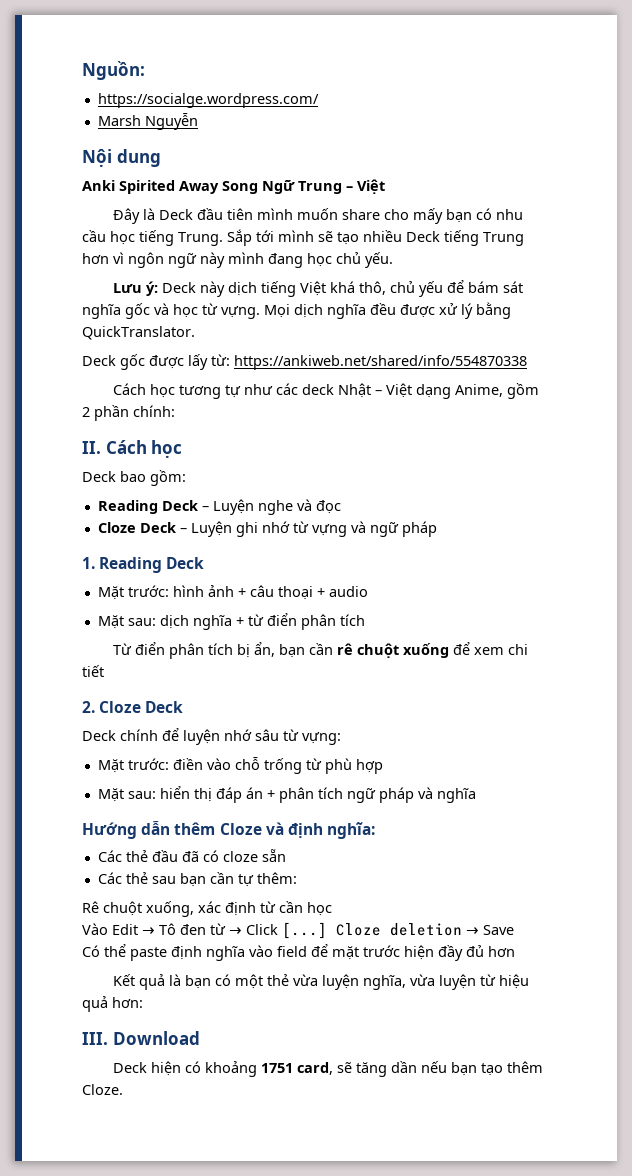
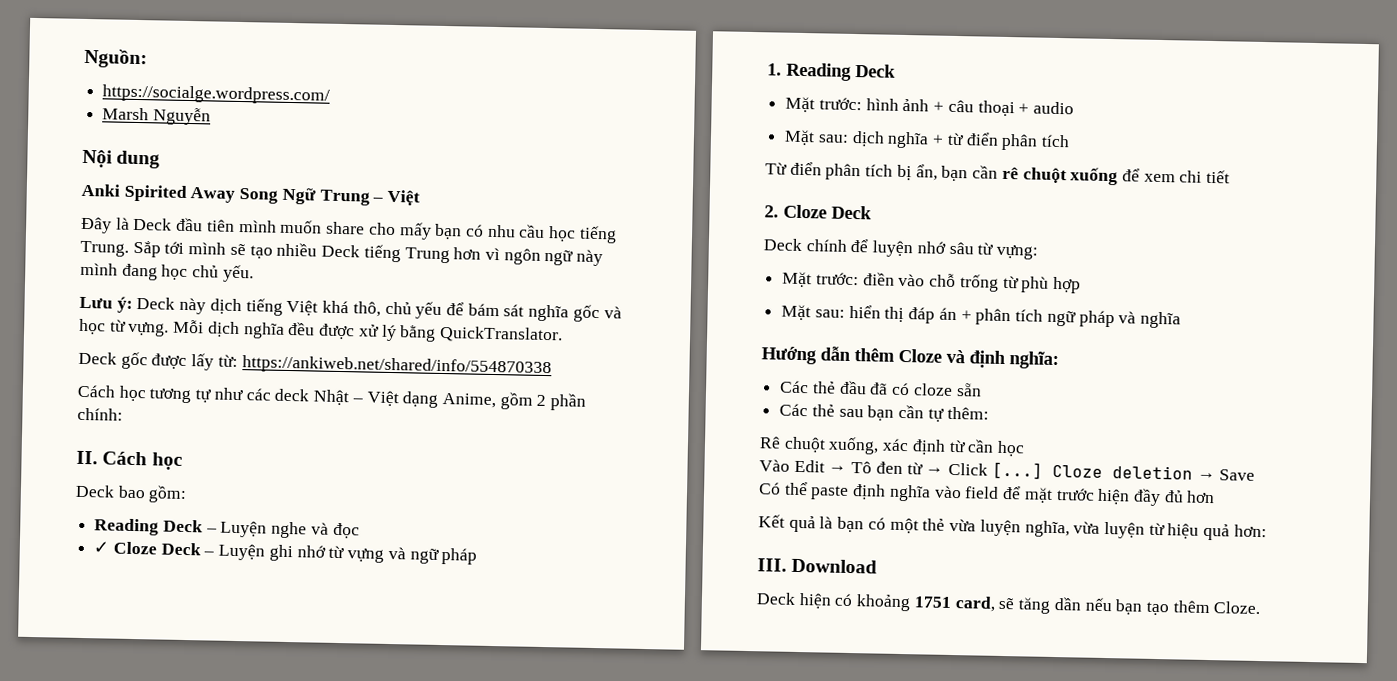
[264,304,290,318] Mọi -> [173,319,205,334] Mỗi
(341, 507) none -> [93,541,110,554] ✓

